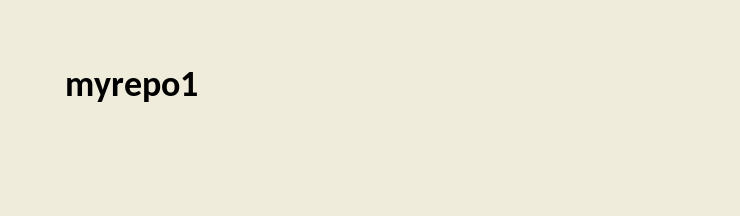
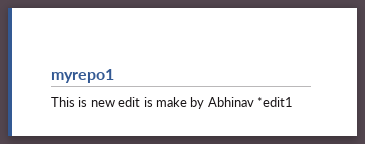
(198, 87) none -> [51,97,293,109] // This is new edit is make by Abhinav *edit1

